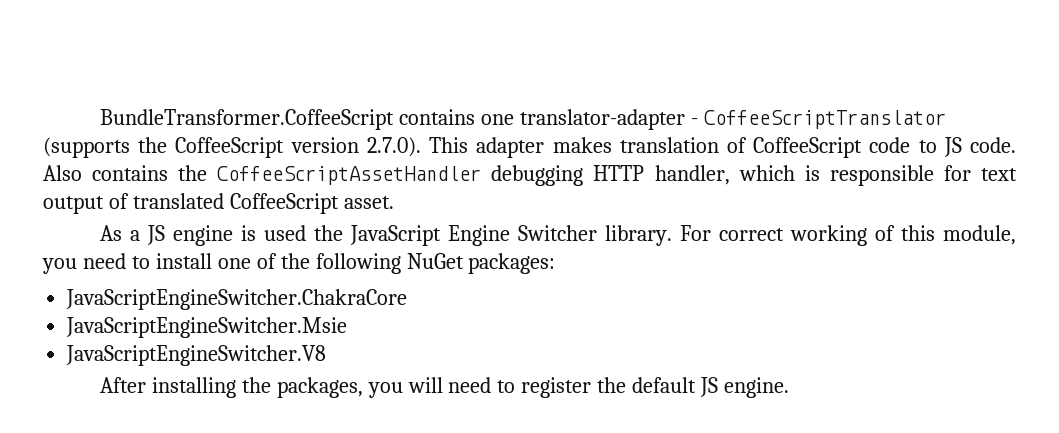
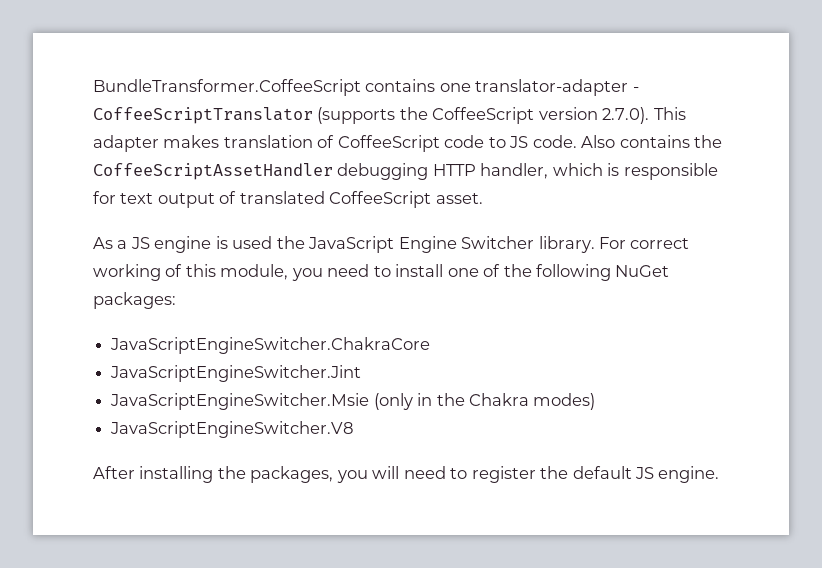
(408, 299) none -> [110,365,362,382] // JavaScriptEngineSwitcher.Jint
(348, 327) none -> [373,393,596,410] (only in the Chakra modes)

